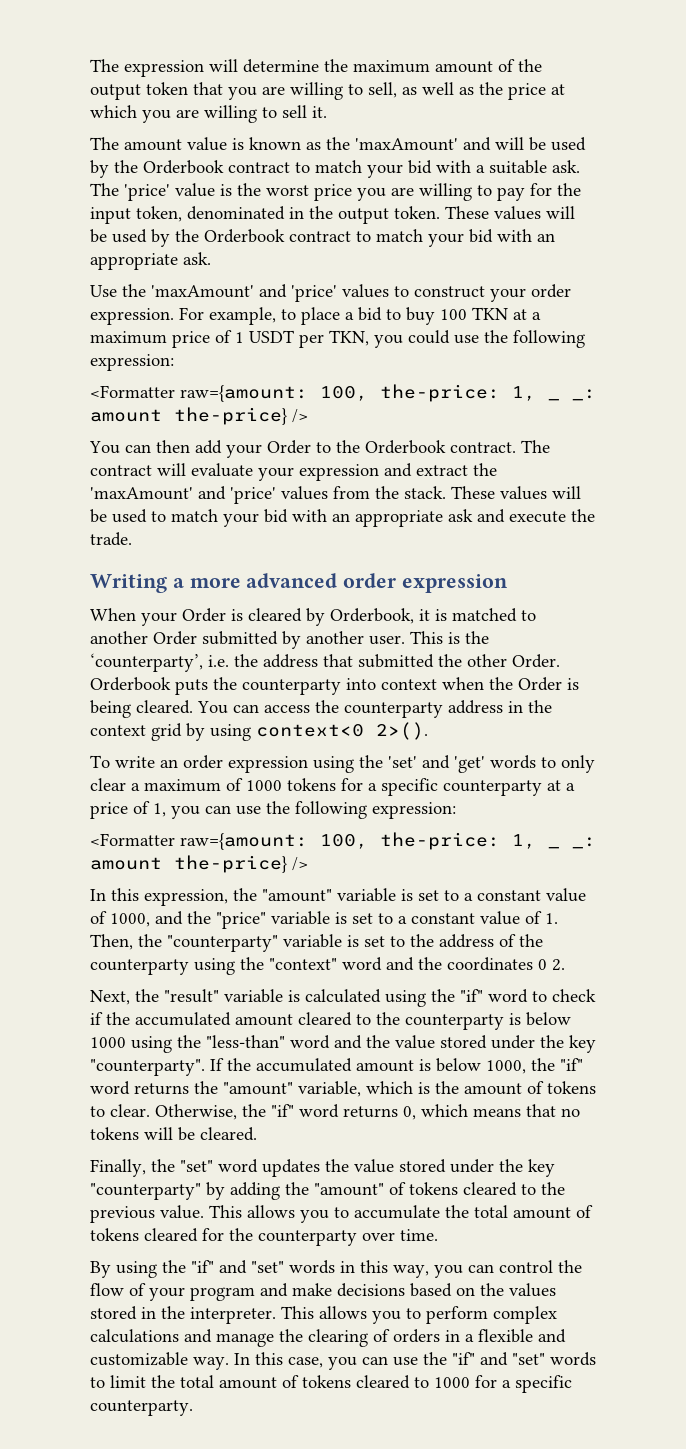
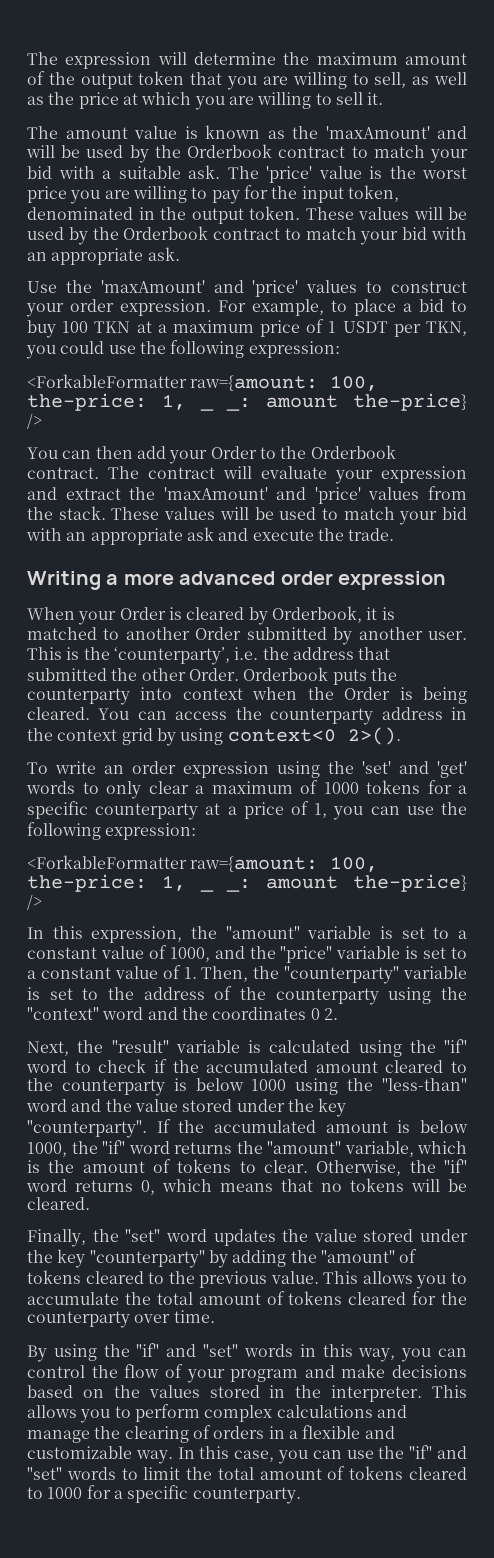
[90,385,175,398] <Formatter -> [27,374,187,388] <ForkableFormatter
[90,833,175,846] <Formatter -> [27,855,187,869] <ForkableFormatter

